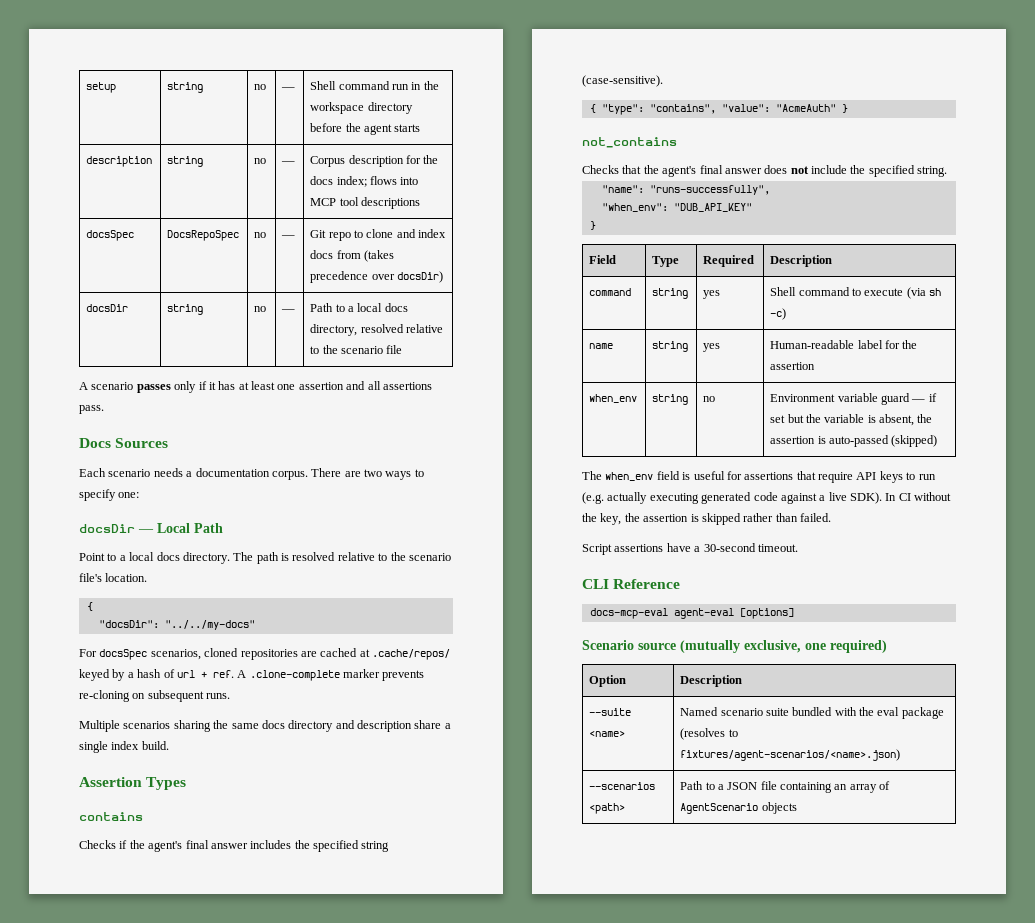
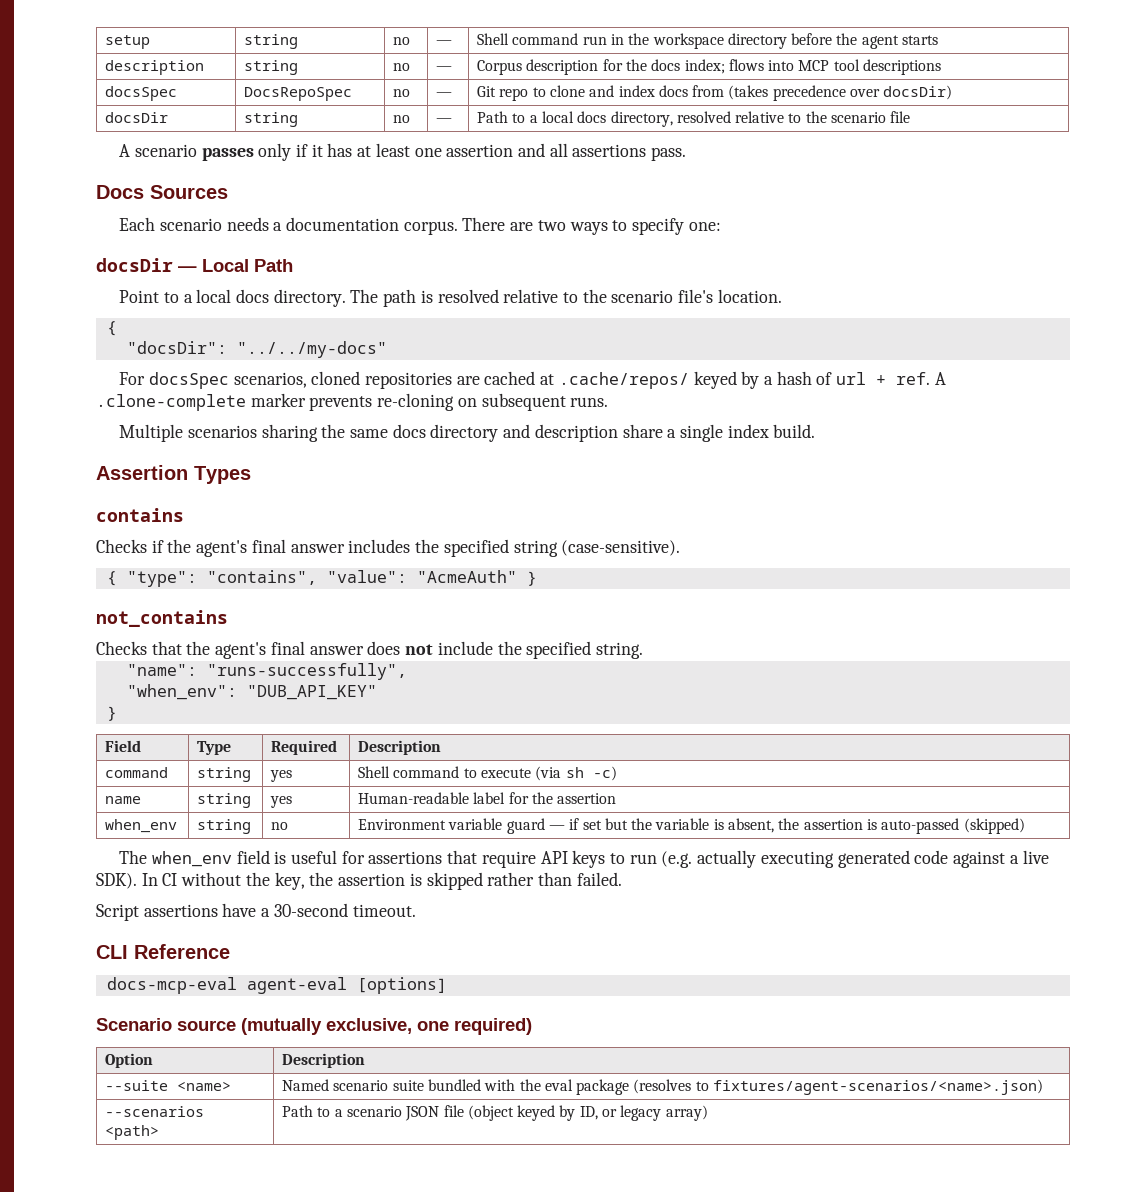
(724, 787) none -> [346,1106,402,1117] scenario
[780,781,891,793] [680,802,797,814] containing an array of AgentScenario objects -> [467,1105,708,1121] (object keyed by ID, or legacy array)

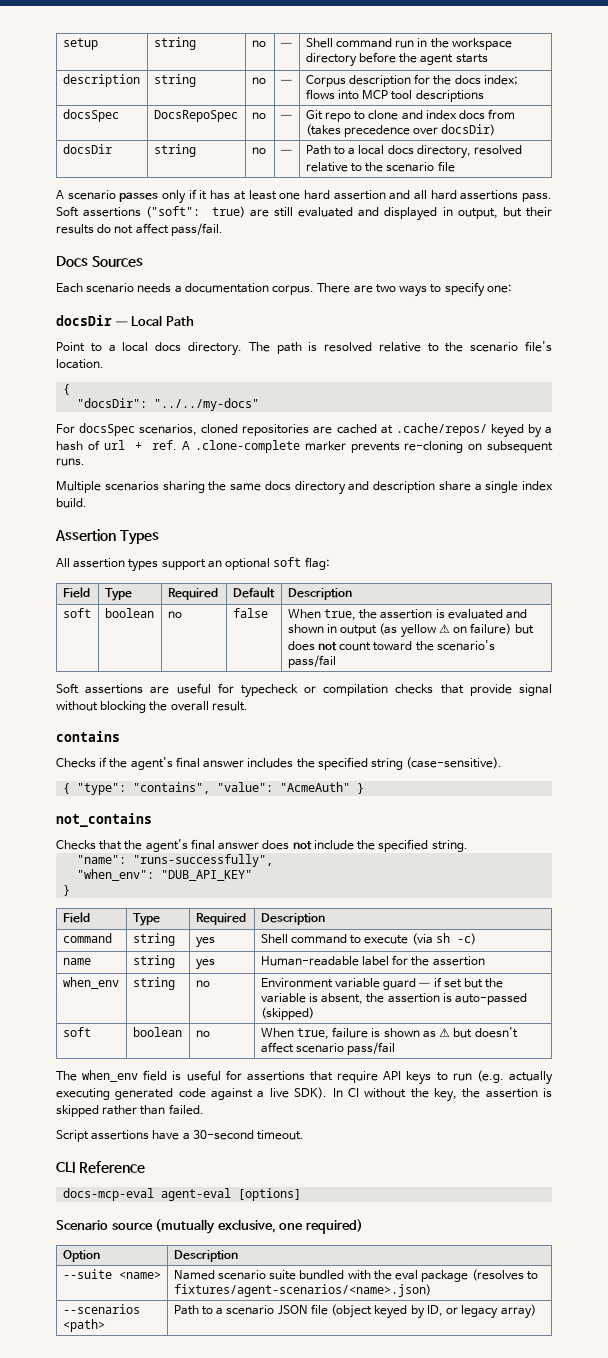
(442, 152) none -> [303,190,330,200] hard
(568, 150) none -> [430,190,457,200] hard
(687, 154) none -> [56,206,552,221] [56,223,223,236] Soft assertions ("soft": true) are still evaluated and displayed in output, but their results do not affect pass/fail.
(251, 475) none -> [56,557,330,572] [62,587,90,598] [104,588,132,601] [167,588,218,600] [232,587,275,598] [287,588,352,600] [62,608,91,618] [104,608,154,618] [167,611,182,618] [232,608,268,618] [287,609,528,621] [287,623,534,638] [287,640,495,651] [287,655,336,668] [56,683,552,698] [56,701,248,713] // All assertion types support an optional soft flag: // Field | Type | Required | Default | Description // soft | boolean | no | false | When true, the assertion is evaluated and shown in output (as yellow ⚠ on failure) but does not count toward the scenario's pass/fail // Soft assertions are useful for typecheck or compilation checks that provide signal without blocking the overall result.
(1025, 826) none -> [62,1027,91,1037] [132,1027,182,1037] [195,1030,210,1037] [260,1027,518,1040] [260,1042,396,1055] // soft | boolean | no | When true, failure is shown as ⚠ but doesn't affect scenario pass/fail

